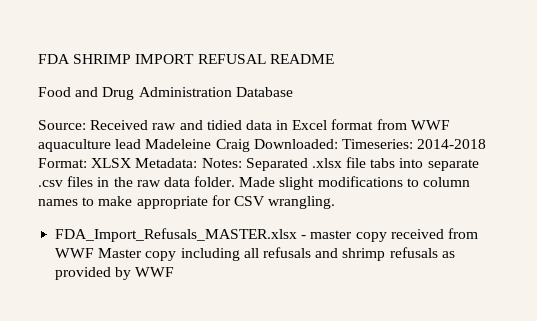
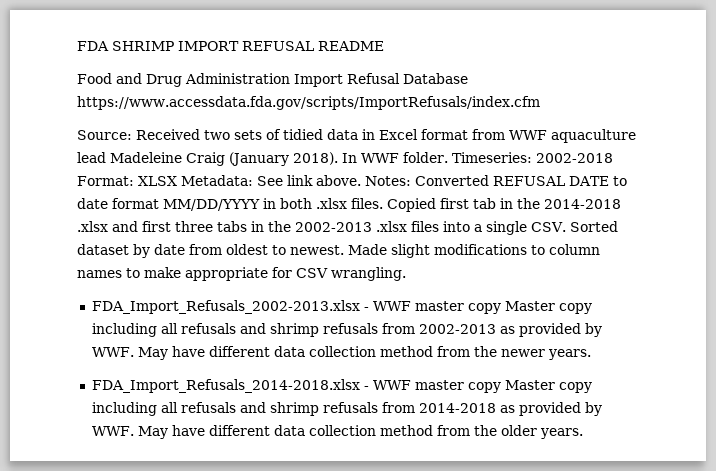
(232, 92) none -> [294,73,400,87] Import Refusal
(293, 92) none -> [77,96,540,110] https://www.accessdata.fda.gov/scripts/ImportRefusals/index.cfm
[152,120,203,130] raw and -> [204,129,281,140] two sets of
[253,139,487,149] [38,157,479,171] [38,176,236,187] Downloaded: Timeseries: 2014-2018 Format: XLSX Metadata: Notes: Separated .xlsx file tabs into separate .csv files in the raw data folder. -> [229,152,613,166] [77,175,627,186] [77,198,621,212] [77,221,618,235] [77,244,344,258] (January 2018). In WWF folder. Timeseries: 2002-2018 Format: XLSX Metadata: See link above. Notes: Converted REFUSAL DATE to date format MM/DD/YYYY in both .xlsx files. Copied first tab in the 2014-2018 .xlsx and first three tabs in the 2002-2013 .xlsx files into a single CSV. Sorted dataset by date from oldest to newest.
[55,228,478,242] [55,247,455,261] [55,267,175,280] FDA_Import_Refusals_MASTER.xlsx - master copy received from WWF Master copy including all refusals and shrimp refusals as provided by WWF -> [91,300,592,314] [91,323,602,337] [91,346,591,360] [91,379,592,393] [91,402,602,416] [91,425,583,439] FDA_Import_Refusals_2002-2013.xlsx - WWF master copy Master copy including all refusals and shrimp refusals from 2002-2013 as provided by WWF. May have different data collection method from the newer years. // FDA_Import_Refusals_2014-2018.xlsx - WWF master copy Master copy including all refusals and shrimp refusals from 2014-2018 as provided by WWF. May have different data collection method from the older years.

